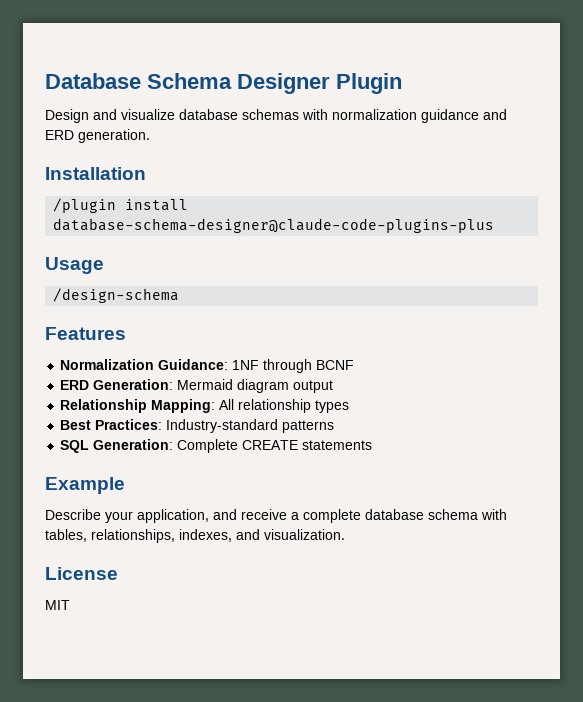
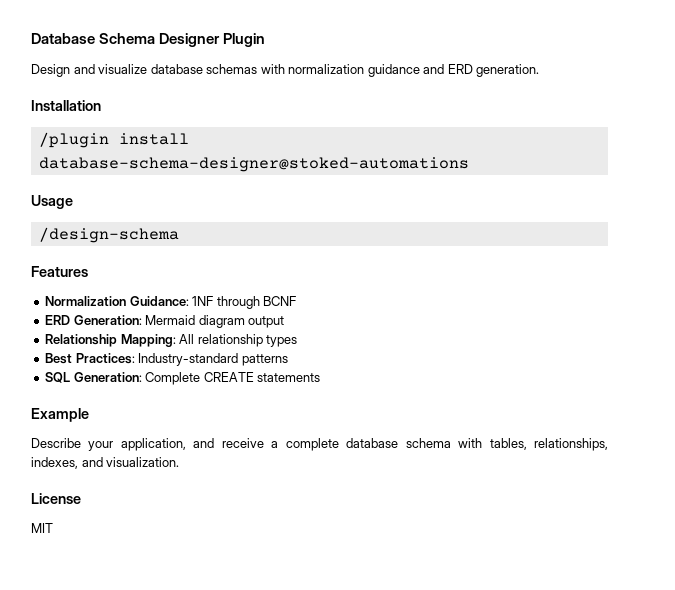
[53,218,495,233] database-schema-designer@claude-code-plugins-plus -> [38,157,469,172] database-schema-designer@stoked-automations

